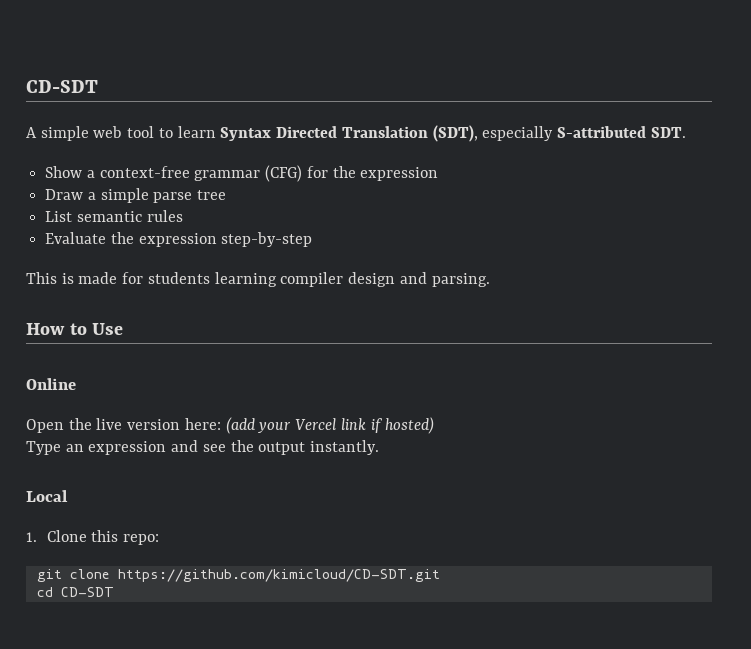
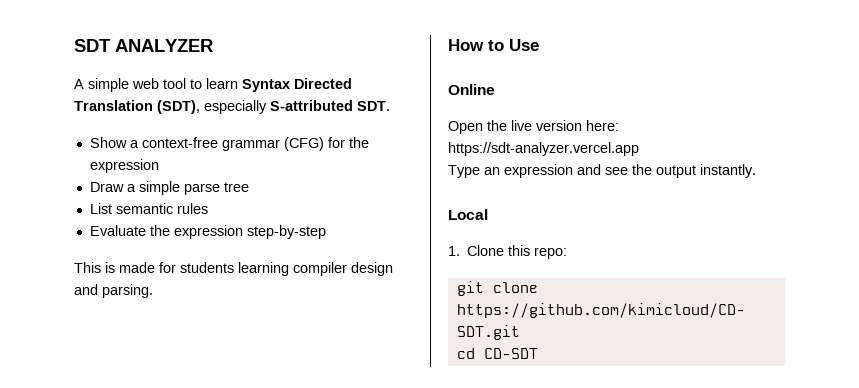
[26,80,98,93] CD-SDT -> [74,39,213,52] SDT ANALYZER
[225,417,435,434] (add your Vercel link if hosted) -> [448,142,639,156] https://sdt-analyzer.vercel.app

